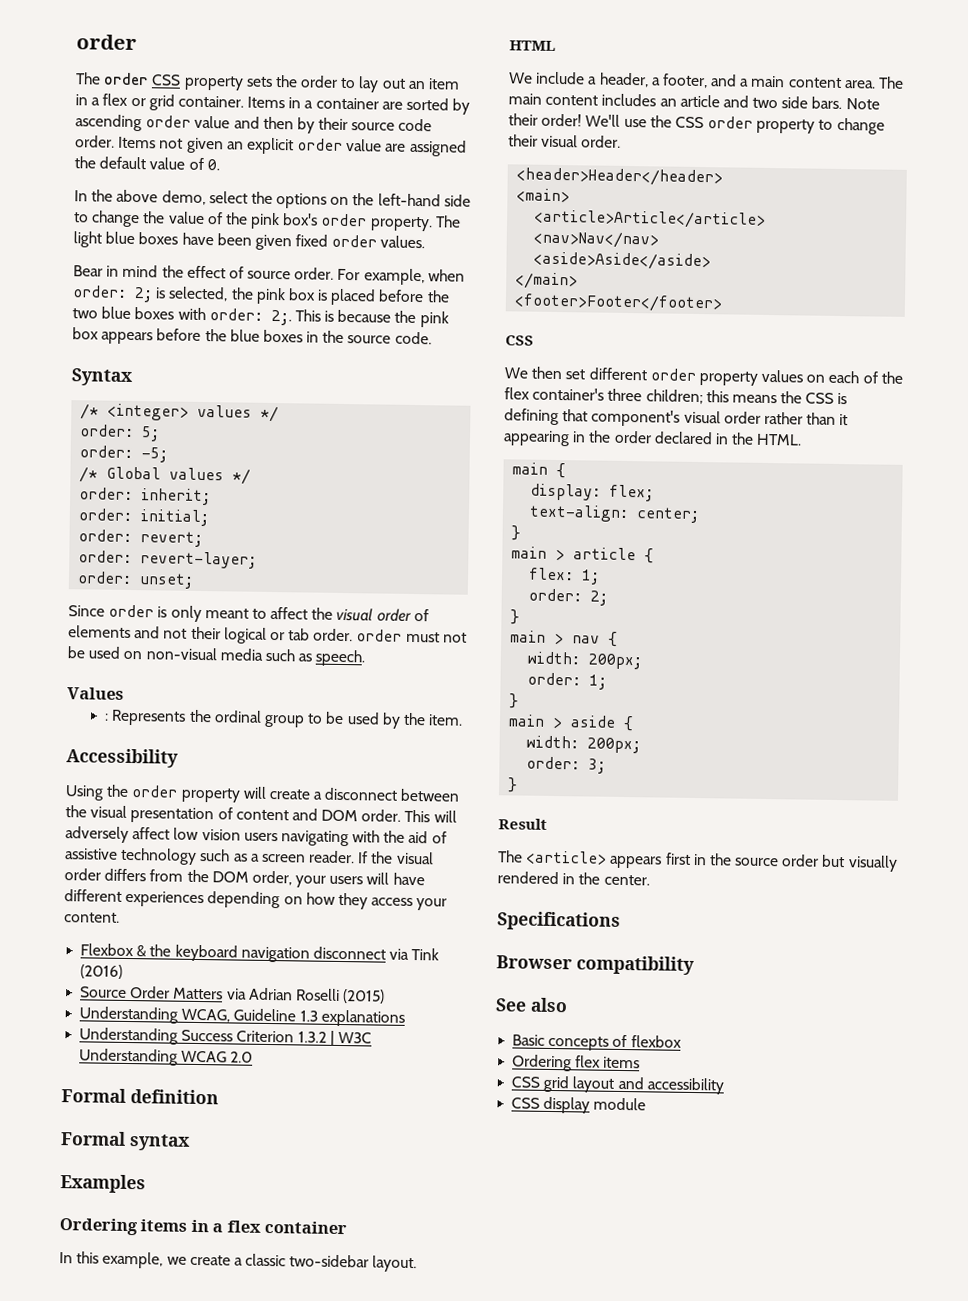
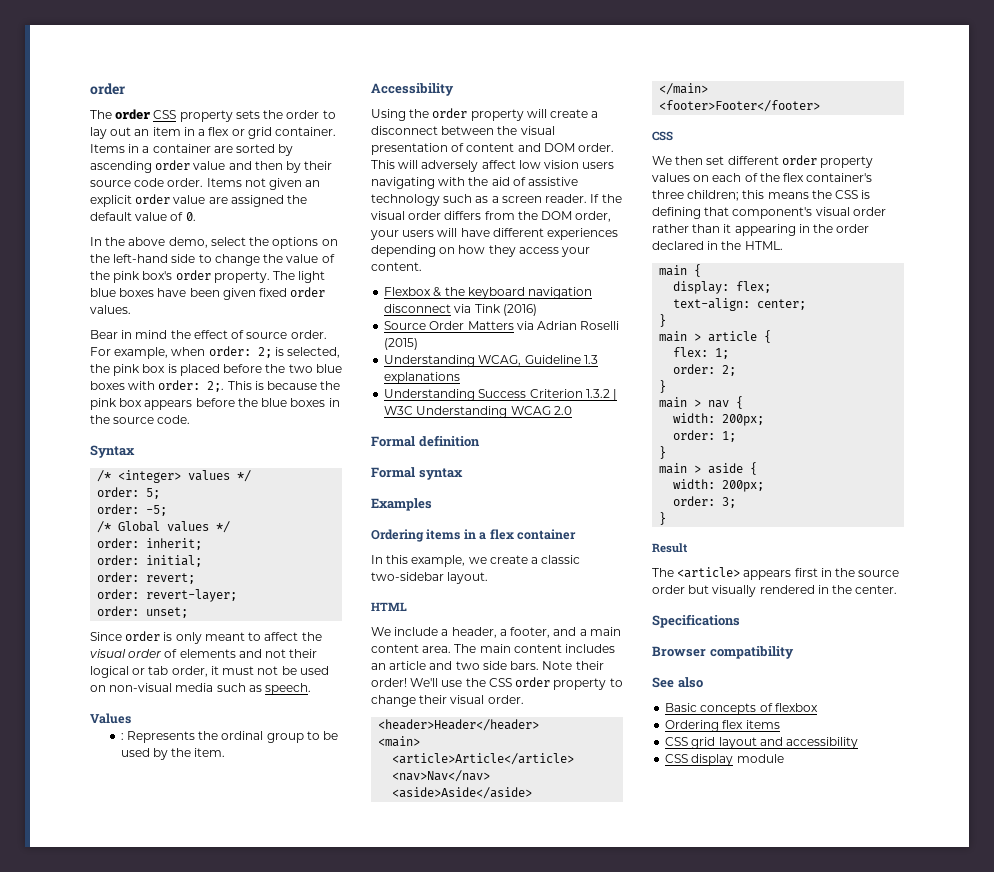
[313,628,403,642] order. order -> [171,666,219,677] order, it

